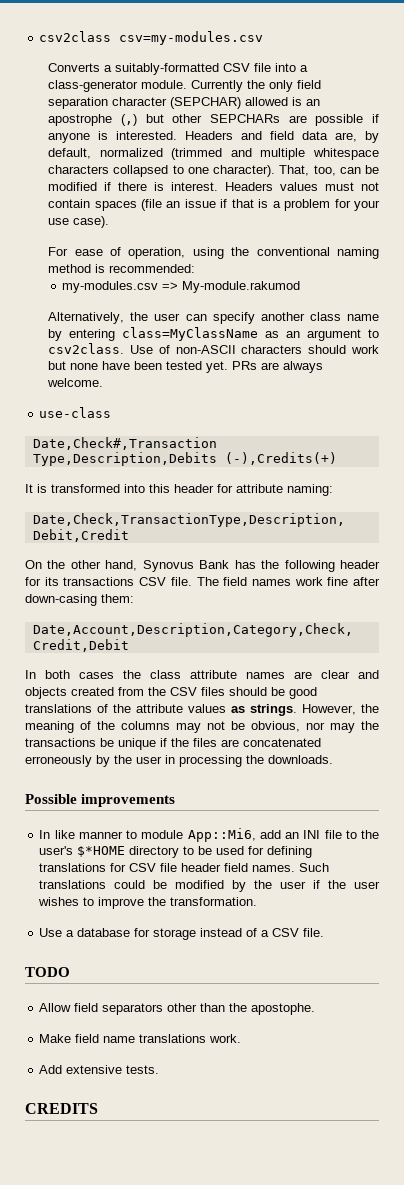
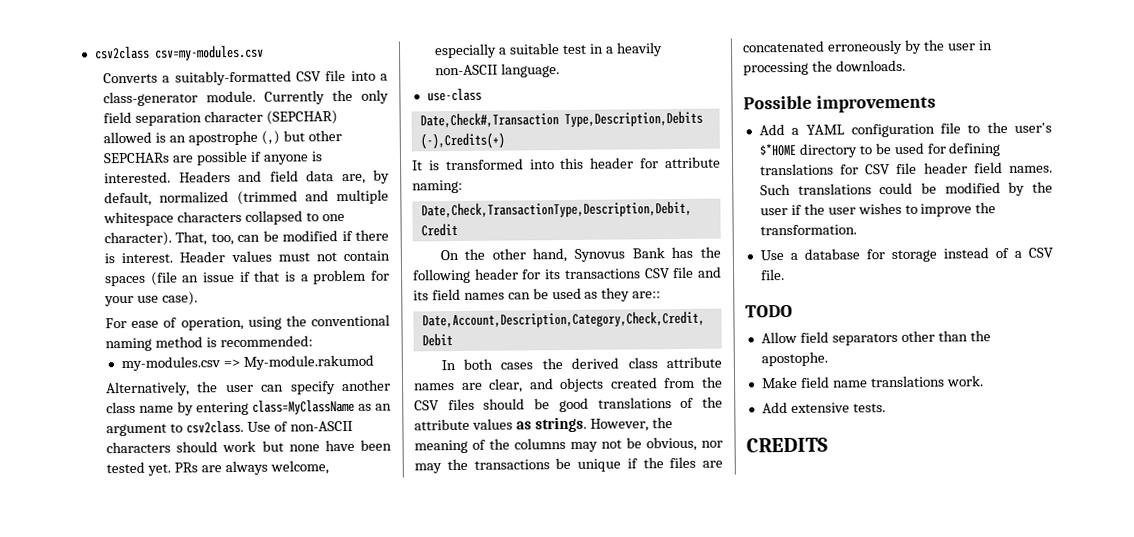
[225,182,274,191] Headers -> [179,251,226,263] Header
[47,378,104,387] welcome. -> [269,460,329,475] [434,42,663,59] [435,63,560,78] welcome, especially a suitable test in a heavily non-ASCII language.
[170,577,380,586] [25,594,134,606] file. The field names work fine after down-casing them: -> [672,266,722,279] [413,287,662,302] file and its field names can be used as they are::
(141, 674) none -> [571,357,620,369] derived
[321,670,350,679] clear -> [488,378,524,393] clear,
[39,828,321,842] In like manner to module App::Mi6, add an INI -> [758,123,935,138] Add a YAML configuration

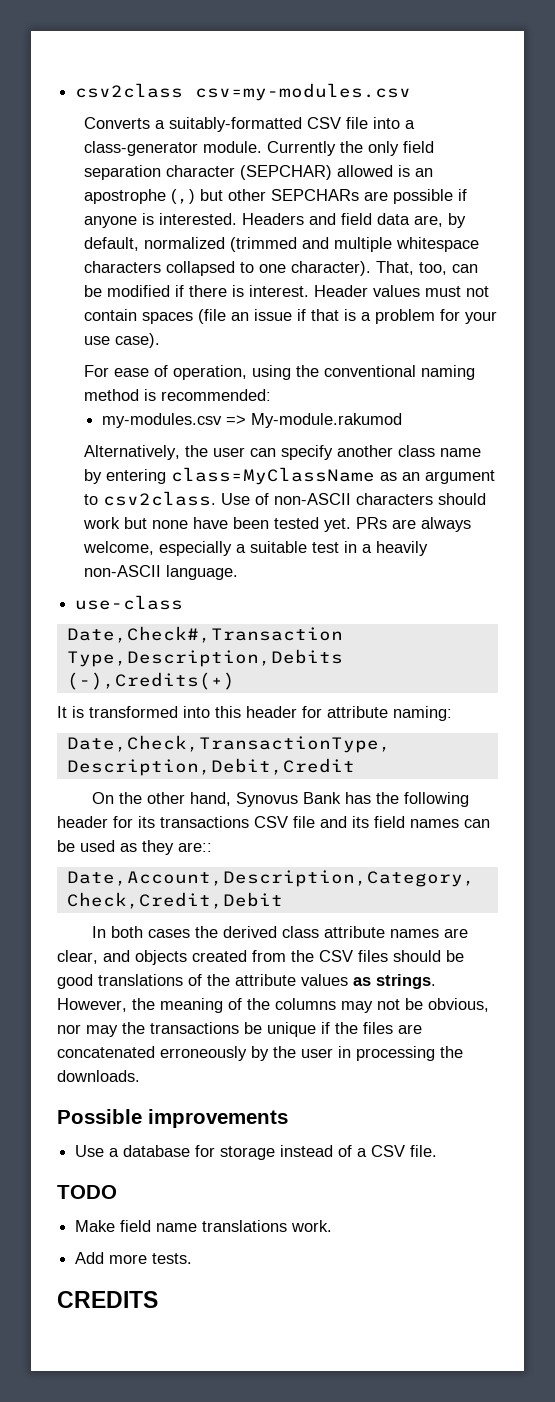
[758,121,1052,138] [758,142,1001,158] [759,162,1053,176] [759,181,1053,196] [759,202,997,217] [759,224,857,236] // Add a YAML configuration file to the user's $*HOME directory to be used for defining translations for CSV file header field names. Such translations could be modified by the user if the user wishes to improve the transformation. -> (288, 1118) none
[760,330,991,346] [760,351,828,367] // Allow field separators other than the apostophe. -> (117, 1192) none
[790,402,850,413] extensive -> [109,1254,148,1264] more

